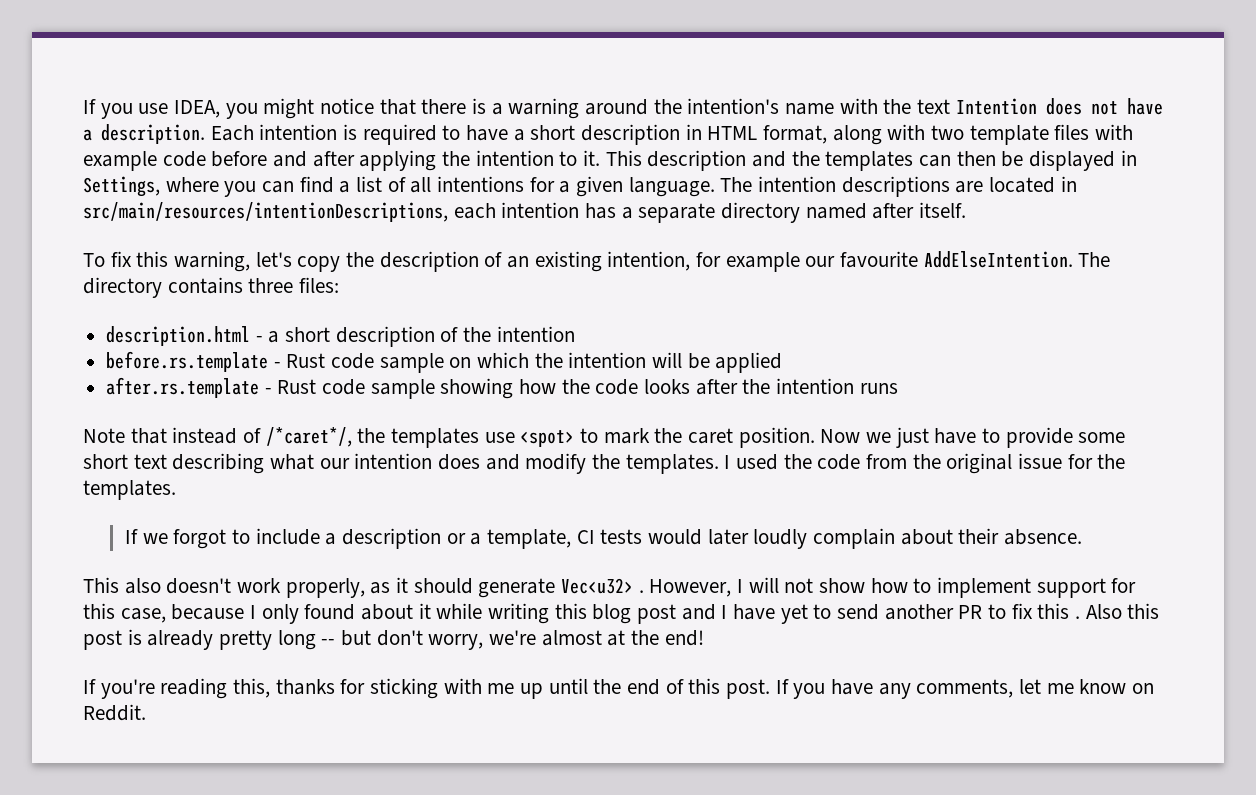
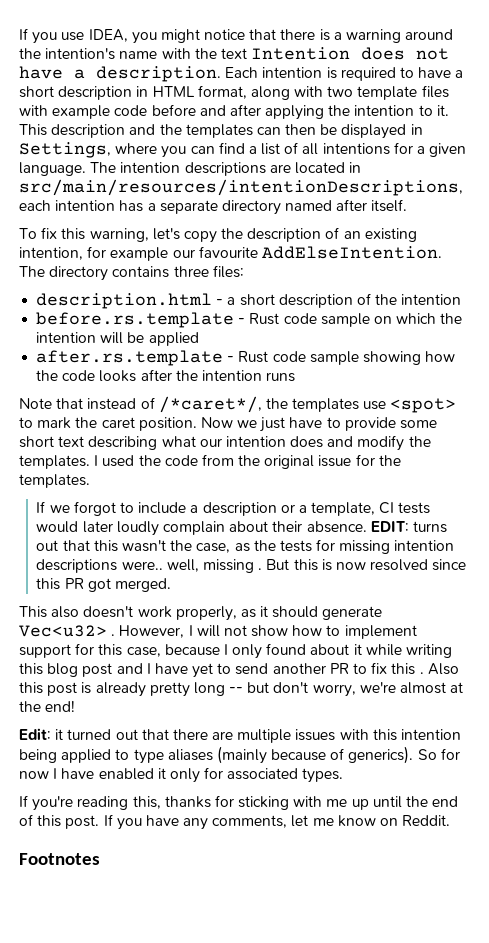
(1082, 537) none -> [370,521,447,533] [36,539,455,554] [36,559,467,573] [36,578,171,592] EDIT: turns out that this wasn't the case, as the tests for missing intention descriptions were.. well, missing . But this is now resolved since this PR got merged.
(704, 638) none -> [19,728,462,743] [19,746,460,764] [19,767,344,783] // Edit: it turned out that there are multiple issues with this intention being applied to type aliases (mainly because of generics). So for now I have enabled it only for associated types.
(146, 712) none -> [19,853,100,865] // Footnotes

